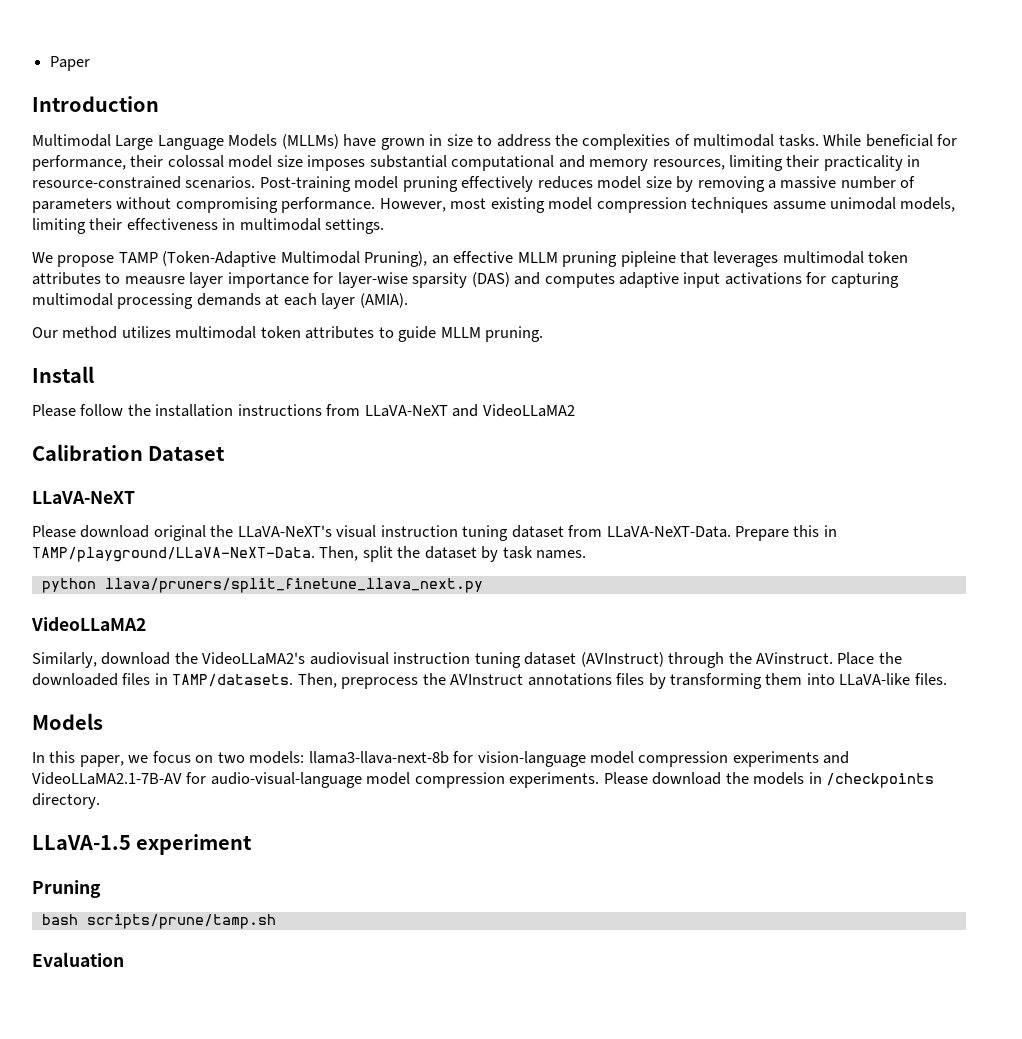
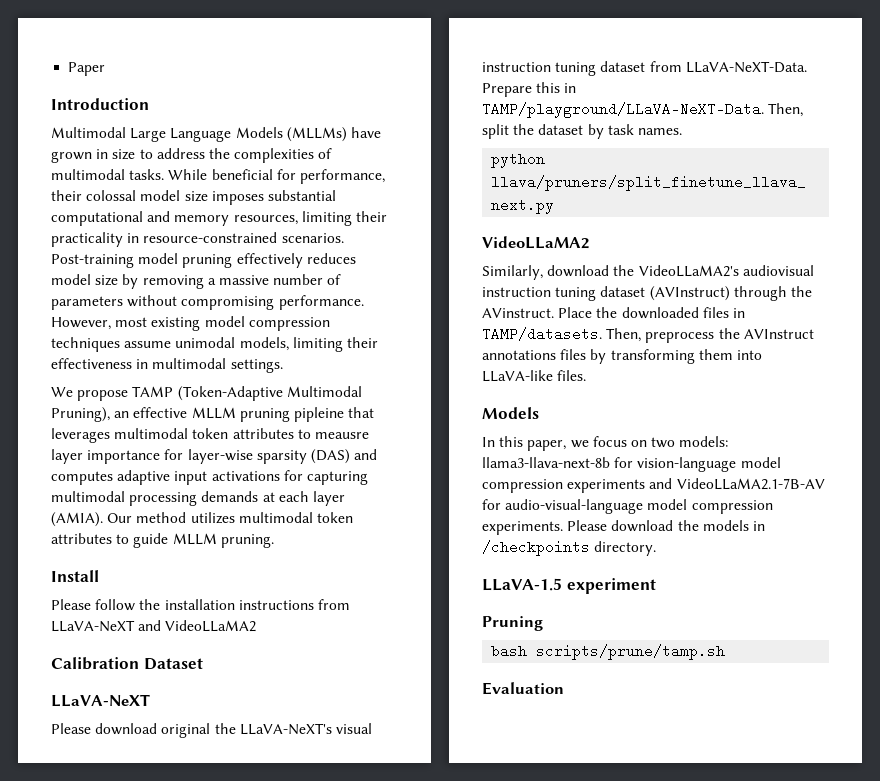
(408, 300) // -> (103, 519) none

